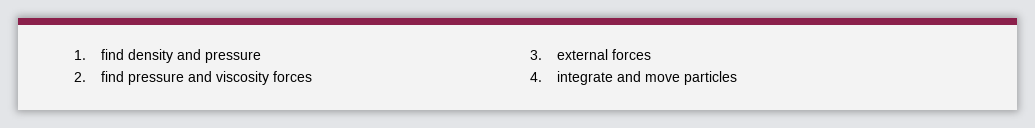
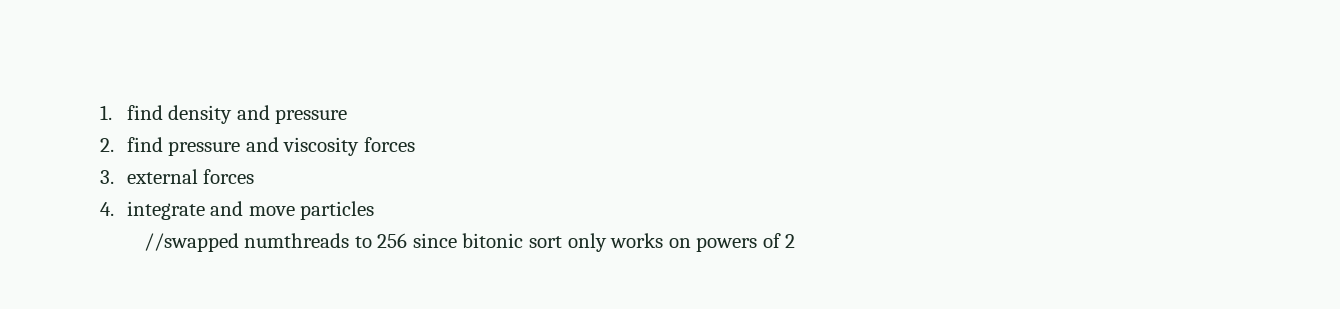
(737, 78) none -> [143,233,796,252] // //swapped numthreads to 256 since bitonic sort only works on powers of 2

